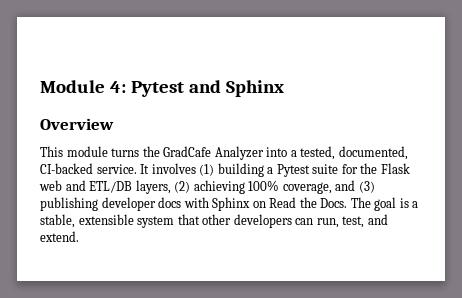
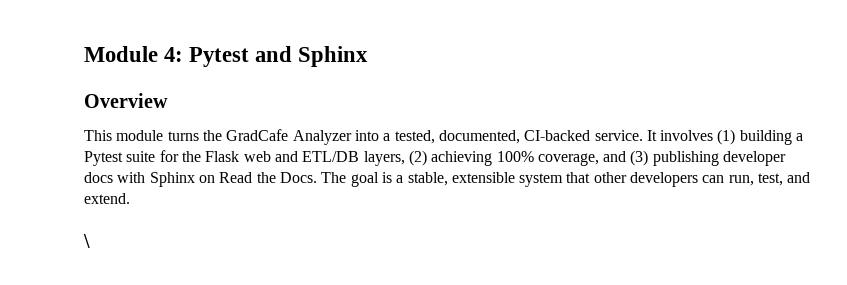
(79, 236) none -> [83,234,90,248] // \

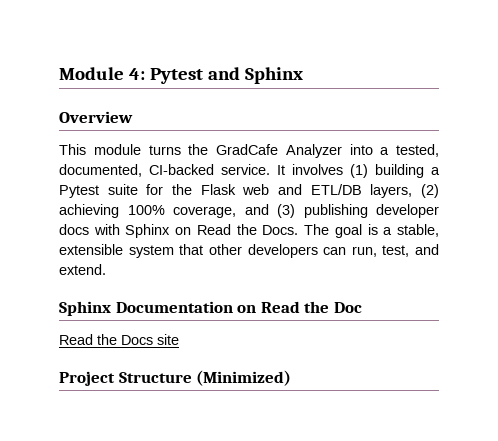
[83,234,90,248] \ -> [59,301,362,316] [59,334,179,345] [59,370,292,386] Sphinx Documentation on Read the Doc // Read the Docs site // Project Structure (Minimized)

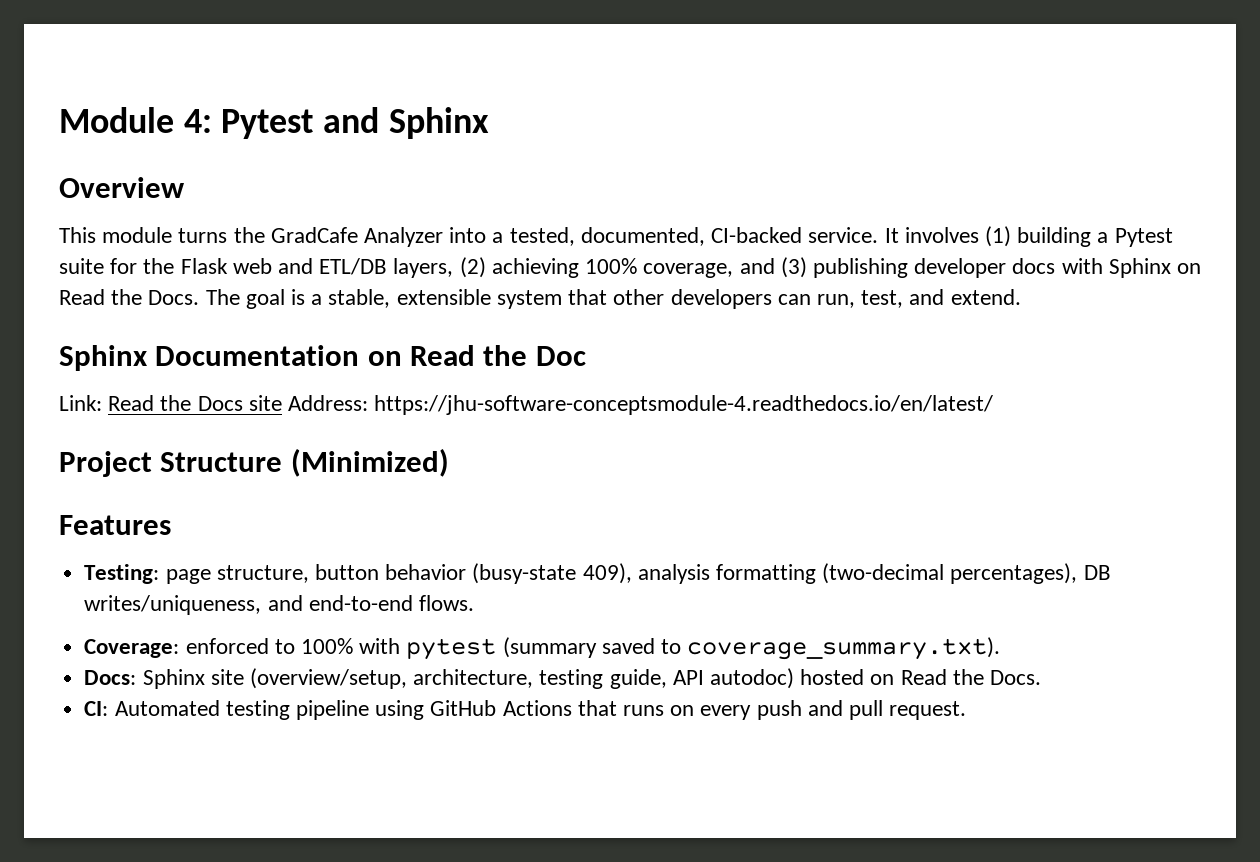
(362, 307) none -> [59,395,102,411] Link:
(179, 339) none -> [288,395,994,415] Address: https://jhu-software-conceptsmodule-4.readthedocs.io/en/latest/
(292, 378) none -> [59,515,171,535] [84,563,1111,584] [84,595,474,615] [84,637,1001,660] [84,668,1042,689] [84,700,967,720] // Features // Testing: page structure, button behavior (busy-state 409), analysis formatting (two-decimal percentages), DB writes/uniqueness, and end-to-end flows. // Coverage: enforced to 100% with pytest (summary saved to coverage_summary.txt). // Docs: Sphinx site (overview/setup, architecture, testing guide, API autodoc) hosted on Read the Docs. // CI: Automated testing pipeline using GitHub Actions that runs on every push and pull request.

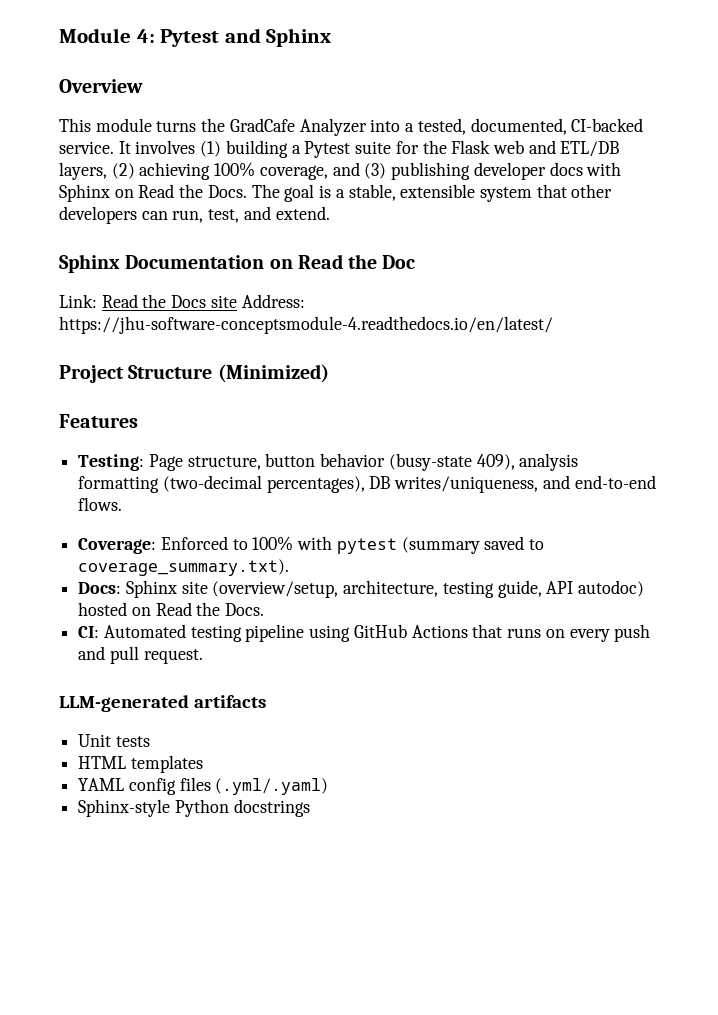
[165,569,211,584] page -> [148,454,183,471] Page
[185,638,269,654] enforced -> [160,536,228,550] Enforced
(967, 710) none -> [59,695,266,712] [78,734,150,747] [78,755,203,773] [78,777,329,795] [78,799,310,817] // LLM-generated artifacts // Unit tests // HTML templates // YAML config files (.yml/.yaml) // Sphinx-style Python docstrings

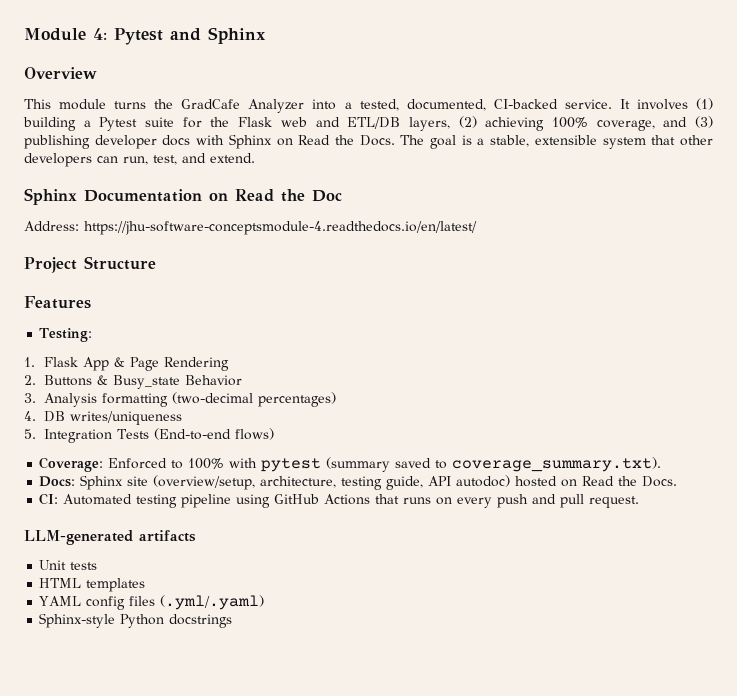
[59,294,237,308] Link: Read the Docs site -> (342, 196) none
[217,364,329,383] (Minimized) -> (156, 263) none
[148,453,579,471] [78,475,656,493] [78,497,123,511] Page structure, button behavior (busy-state 409), analysis formatting (two-decimal percentages), DB writes/uniqueness, and end-to-end flows. -> [24,357,230,371] [24,375,243,389] [24,392,337,407] [24,411,183,425] [24,428,275,443] // 1. Flask App & Page Rendering // 2. Buttons & Busy_state Behavior // 3. Analysis formatting (two-decimal percentages) // 4. DB writes/uniqueness // 5. Integration Tests (End-to-end flows)

